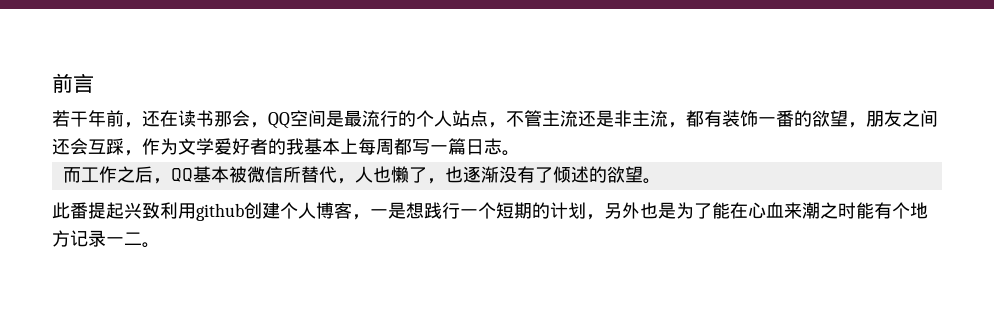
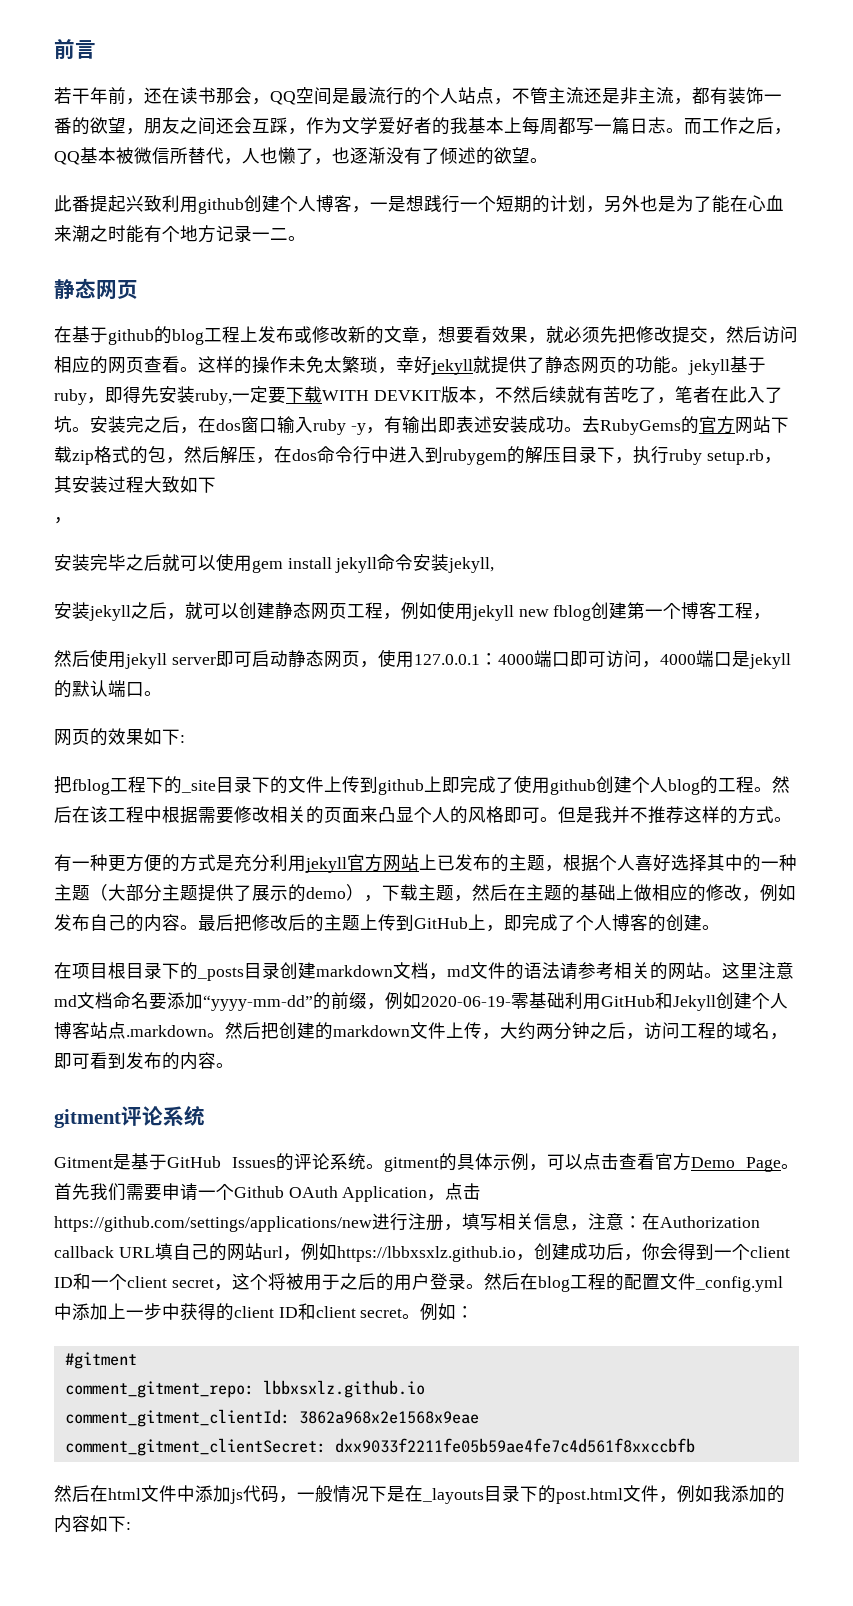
(520, 153) // -> (684, 130) none
(160, 245) none -> [54,278,138,300] [54,326,798,345] [54,356,766,375] [54,386,783,405] [54,416,789,435] [54,446,782,465] [54,476,216,493] [54,517,72,524] [54,553,495,573] [54,601,772,621] [54,649,791,669] [54,680,162,698] [54,728,185,746] [54,775,790,795] [54,806,792,824] [54,854,797,873] [54,884,796,902] [54,914,720,932] [54,962,794,981] [54,992,788,1011] [54,1022,788,1040] [54,1052,234,1070] [54,1105,205,1128] [54,1153,799,1172] [54,1183,482,1202] [54,1213,760,1232] [54,1243,790,1262] [54,1273,783,1292] [54,1303,475,1321] [64,1352,137,1369] [64,1380,425,1398] [64,1409,479,1427] [64,1438,695,1456] [54,1485,785,1504] [54,1515,131,1533] // 静态网页 // 在基于github的blog工程上发布或修改新的文章，想要看效果，就必须先把修改提交，然后访问相应的网页查看。这样的操作未免太繁琐，幸好jekyll就提供了静态网页的功能。jekyll基于ruby，即得先安装ruby,一定要下载WITH DEVKIT版本，不然后续就有苦吃了，笔者在此入了坑。安装完之后，在dos窗口输入ruby -y，有输出即表述安装成功。去RubyGems的官方网站下载zip格式的包，然后解压，在dos命令行中进入到rubygem的解压目录下，执行ruby setup.rb，其安装过程大致如下 // ， // 安装完毕之后就可以使用gem install jekyll命令安装jekyll, // 安装jekyll之后，就可以创建静态网页工程，例如使用jekyll new fblog创建第一个博客工程， // 然后使用jekyll server即可启动静态网页，使用127.0.0.1：4000端口即可访问，4000端口是jekyll的默认端口。 // 网页的效果如下: // 把fblog工程下的_site目录下的文件上传到github上即完成了使用github创建个人blog的工程。然后在该工程中根据需要修改相关的页面来凸显个人的风格即可。但是我并不推荐这样的方式。 // 有一种更方便的方式是充分利用jekyll官方网站上已发布的主题，根据个人喜好选择其中的一种主题（大部分主题提供了展示的demo），下载主题，然后在主题的基础上做相应的修改，例如发布自己的内容。最后把修改后的主题上传到GitHub上，即完成了个人博客的创建。 // 在项目根目录下的_posts目录创建markdown文档，md文件的语法请参考相关的网站。这里注意md文档命名要添加“yyyy-mm-dd”的前缀，例如2020-06-19-零基础利用GitHub和Jekyll创建个人博客站点.markdown。然后把创建的markdown文件上传，大约两分钟之后，访问工程的域名，即可看到发布的内容。 // gitment评论系统 // Gitment是基于GitHub Issues的评论系统。gitment的具体示例，可以点击查看官方Demo Page。首先我们需要申请一个Github OAuth Application，点击https://github.com/settings/applications/new进行注册，填写相关信息，注意：在Authorization callback URL填自己的网站url，例如https://lbbxsxlz.github.io，创建成功后，你会得到一个client ID和一个client secret，这个将被用于之后的用户登录。然后在blog工程的配置文件_config.yml中添加上一步中获得的client ID和client secret。例如： // #gitment // comment_gitment_repo: lbbxsxlz.github.io // comment_gitment_clientId: 3862a968x2e1568x9eae // comment_gitment_clientSecret: dxx9033f2211fe05b59ae4fe7c4d561f8xxccbfb // 然后在html文件中添加js代码，一般情况下是在_layouts目录下的post.html文件，例如我添加的内容如下:

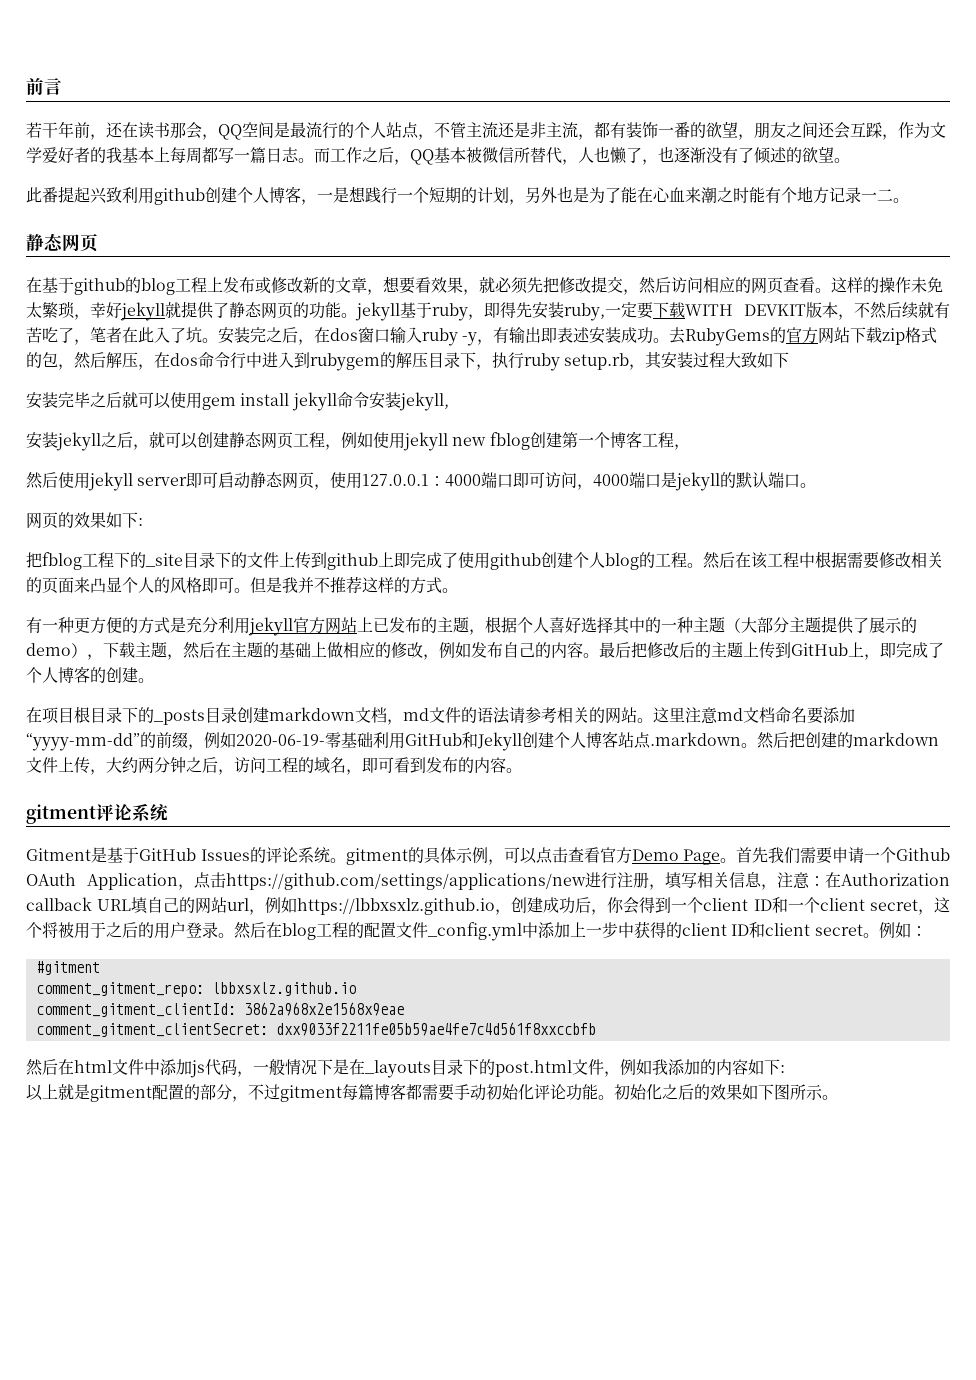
[54,517,72,524] // ， -> (790, 360) none
(131, 1526) none -> [26,1083,838,1102] // 以上就是gitment配置的部分，不过gitment每篇博客都需要手动初始化评论功能。初始化之后的效果如下图所示。

